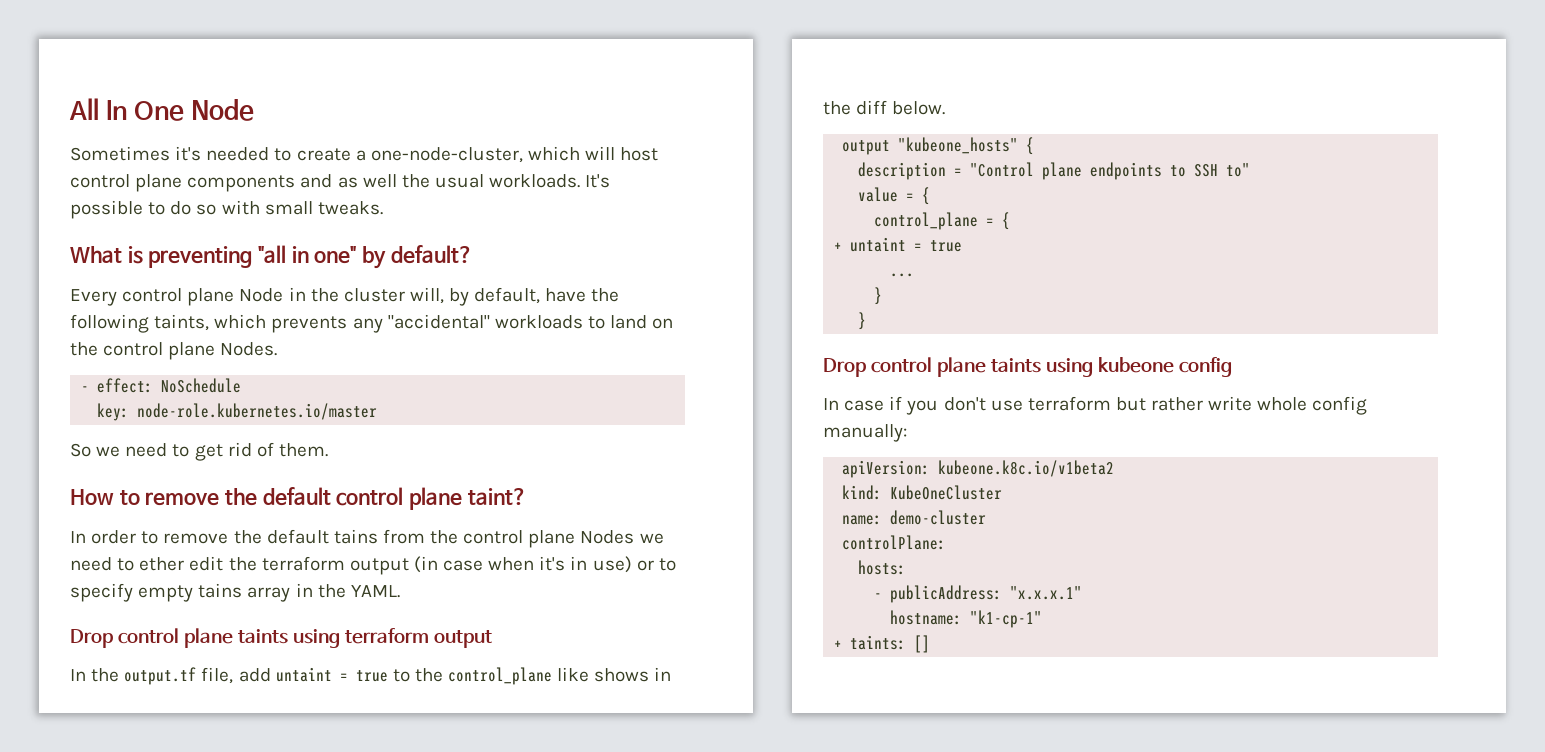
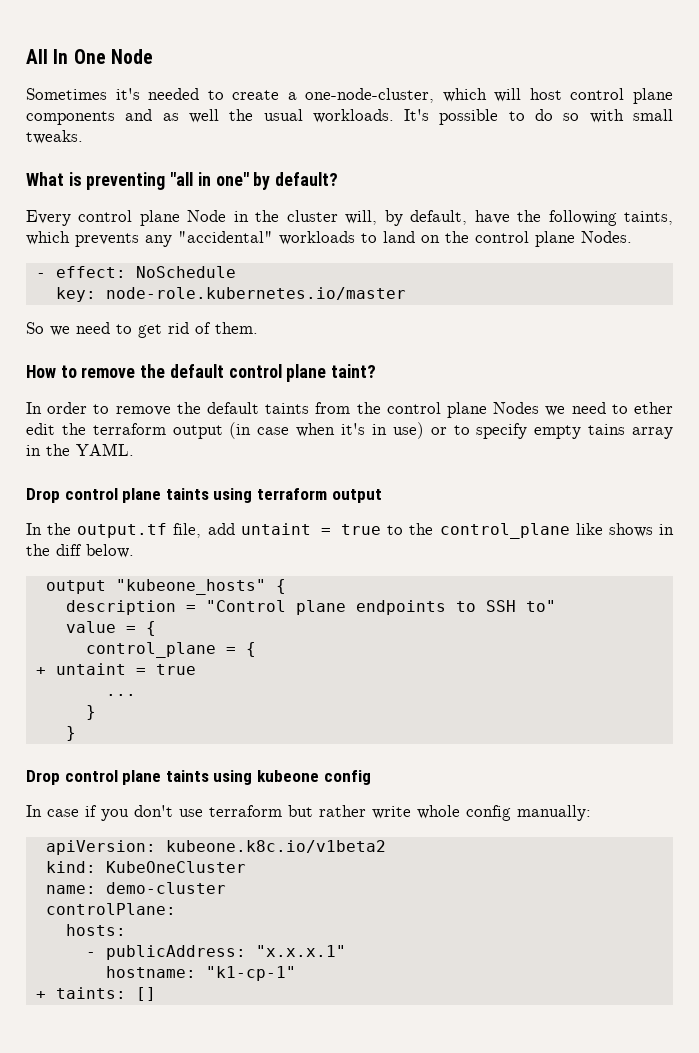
[333,529,378,544] tains -> [265,403,310,414] taints

